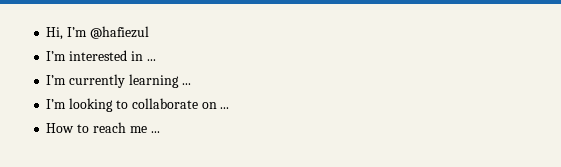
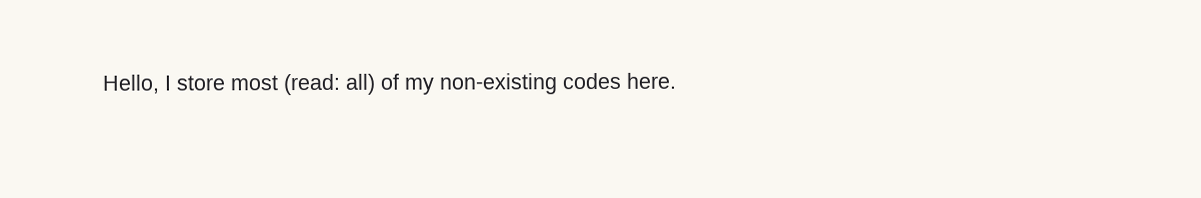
[46,26,149,40] [46,50,156,61] [46,74,191,88] [46,98,230,112] [46,122,160,133] Hi, I’m @hafiezul // I’m interested in ... // I’m currently learning ... // I’m looking to collaborate on ... // How to reach me ... -> [102,72,676,96] Hello, I store most (read: all) of my non-existing codes here.

